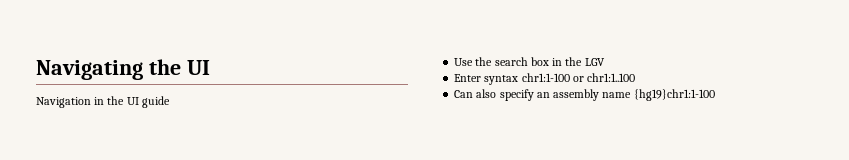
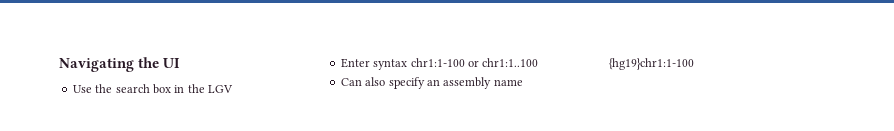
[36,96,170,108] // Navigation in the UI guide -> (181, 63) none

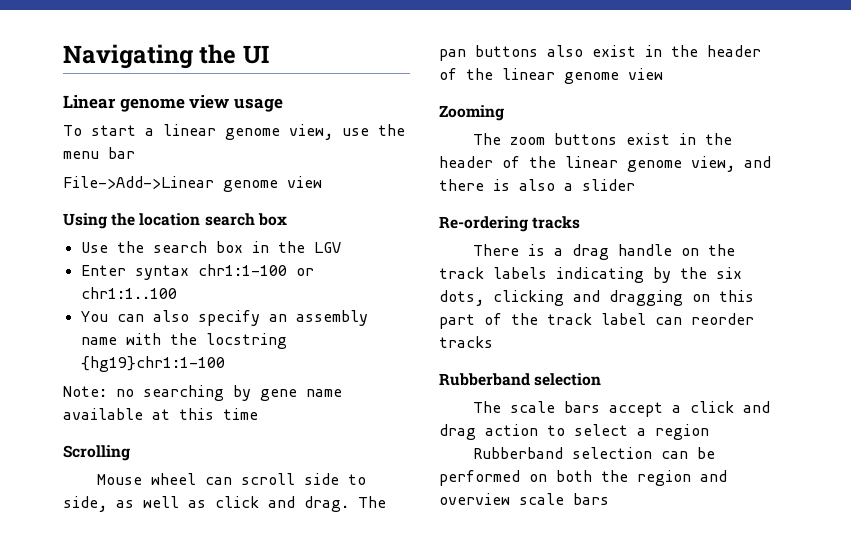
(181, 63) none -> [63,95,283,112] [63,124,405,140] [63,147,135,159] [63,176,322,192] [63,213,287,229] // Linear genome view usage // To start a linear genome view, use the menu bar // File->Add->Linear genome view // Using the location search box
[340,78,362,86] Can -> [80,311,144,322] You can
[608,58,694,70] {hg19}chr1:1-100 -> [125,333,287,349] [80,356,225,372] [63,385,342,401] [63,408,258,420] [63,445,130,461] [96,473,366,485] [63,496,386,512] [439,45,761,61] [439,68,663,84] [439,105,504,121] [472,133,732,145] [439,156,771,172] [439,179,635,191] [439,216,581,232] [472,244,735,260] [439,267,742,283] [439,290,754,306] [439,313,754,329] [439,336,493,348] [439,373,602,386] [472,401,770,417] [439,424,709,440] [472,447,715,459] [439,470,727,486] [439,493,609,505] with the locstring {hg19}chr1:1-100 // Note: no searching by gene name available at this time // Scrolling // Mouse wheel can scroll side to side, as well as click and drag. The pan buttons also exist in the header of the linear genome view // Zooming // The zoom buttons exist in the header of the linear genome view, and there is also a slider // Re-ordering tracks // There is a drag handle on the track labels indicating by the six dots, clicking and dragging on this part of the track label can reorder tracks // Rubberband selection // The scale bars accept a click and drag action to select a region // Rubberband selection can be performed on both the region and overview scale bars

